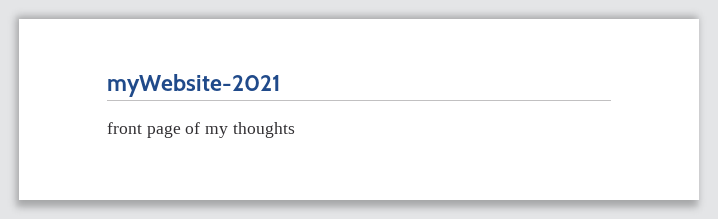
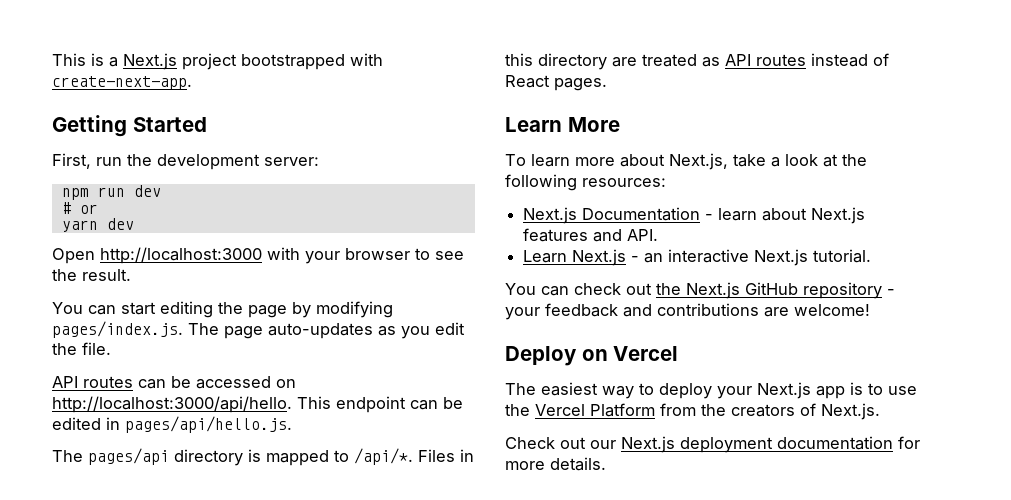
[107,74,280,97] [107,122,295,138] myWebsite-2021 // front page of my thoughts -> [52,53,383,70] [52,76,192,90] [52,115,207,137] [52,153,319,170] [61,185,161,200] [61,202,98,214] [61,218,134,232] [52,247,464,264] [52,269,131,281] [52,301,393,318] [52,321,465,339] [52,342,111,355] [52,376,296,389] [52,396,463,413] [52,416,292,433] [52,448,474,466] [505,53,889,70] [505,75,607,91] [505,117,620,132] [505,153,867,170] [505,174,666,191] [523,207,866,224] [523,228,659,242] [523,249,872,266] [505,282,895,299] [505,303,870,320] [505,346,679,366] [505,382,917,399] [505,403,880,420] [505,436,920,453] [505,457,606,471] This is a Next.js project bootstrapped with create-next-app. // Getting Started // First, run the development server: // npm run dev // # or // yarn dev // Open http://localhost:3000 with your browser to see the result. // You can start editing the page by modifying pages/index.js. The page auto-updates as you edit the file. // API routes can be accessed on http://localhost:3000/api/hello. This endpoint can be edited in pages/api/hello.js. // The pages/api directory is mapped to /api/*. Files in this directory are treated as API routes instead of React pages. // Learn More // To learn more about Next.js, take a look at the following resources: // Next.js Documentation - learn about Next.js features and API. // Learn Next.js - an interactive Next.js tutorial. // You can check out the Next.js GitHub repository - your feedback and contributions are welcome! // Deploy on Vercel // The easiest way to deploy your Next.js app is to use the Vercel Platform from the creators of Next.js. // Check out our Next.js deployment documentation for more details.

